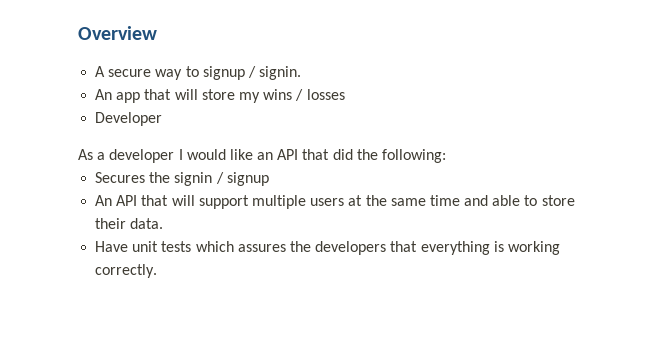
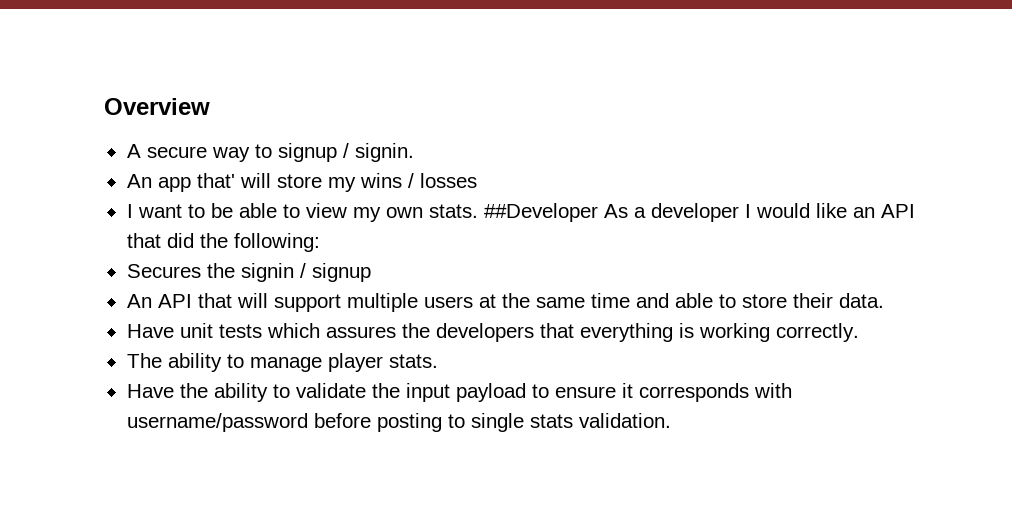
[144,89,172,100] that -> [196,173,235,188] that'
[95,112,163,126] Developer // -> [126,203,598,222] I want to be able to view my own stats. ##Developer
(158, 271) none -> [126,353,438,372] [126,383,792,402] [126,413,671,432] // The ability to manage player stats. // Have the ability to validate the input payload to ensure it corresponds with username/password before posting to single stats validation.

